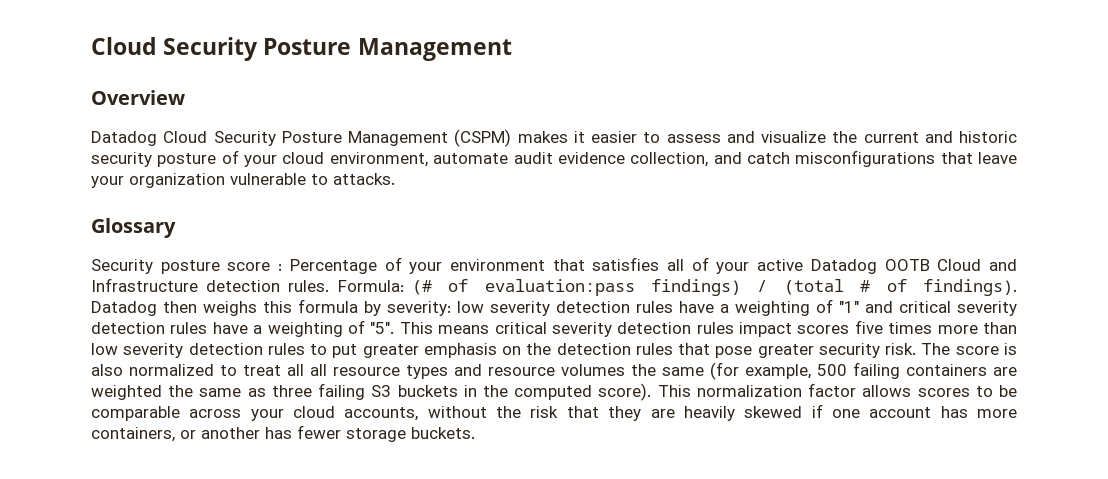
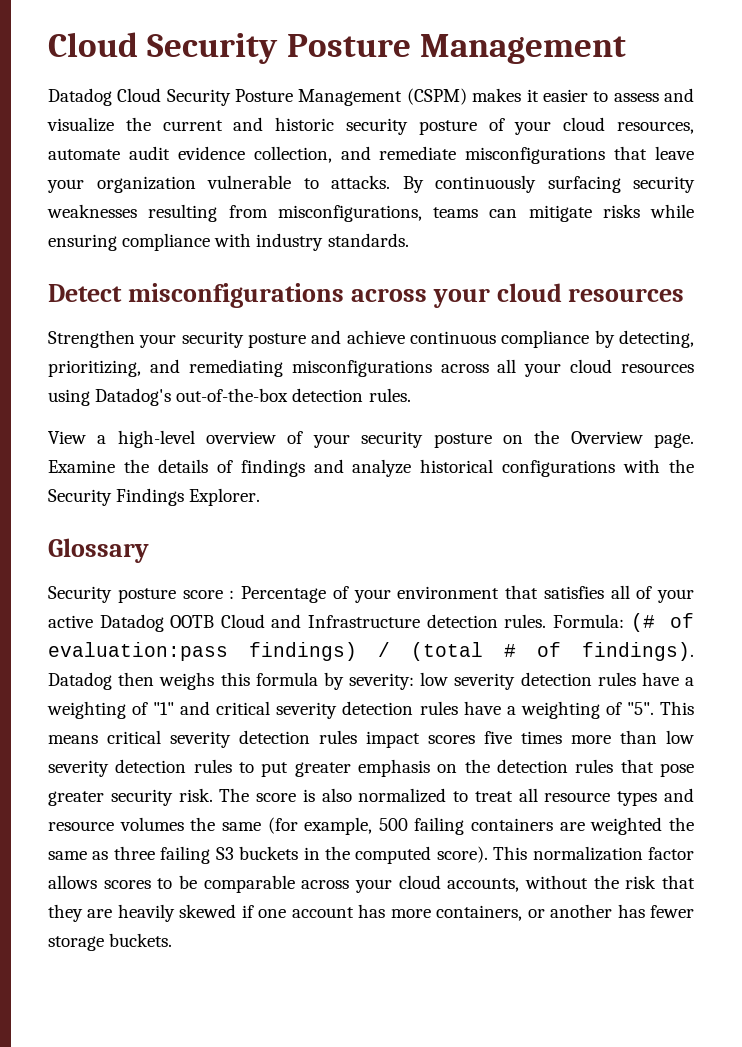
[91,37,512,61] [91,90,185,105] Cloud Security Posture Management // Overview -> [48,32,626,64] Cloud Security Posture Management
[329,152,428,167] environment, -> [617,121,694,134] resources,
[746,152,790,164] catch -> [379,146,457,160] remediate
(395, 179) none -> [402,175,695,193] [47,204,694,222] [48,233,409,251] [48,283,685,308] [48,330,694,348] [48,359,694,377] [48,388,411,406] [48,430,695,448] [48,459,694,477] [48,488,261,506] By continuously surfacing security weaknesses resulting from misconfigurations, teams can mitigate risks while ensuring compliance with industry standards. // Detect misconfigurations across your cloud resources // Strengthen your security posture and achieve continuous compliance by detecting, prioritizing, and remediating misconfigurations across all your cloud resources using Datadog's out-of-the-box detection rules. // View a high-level overview of your security posture on the Overview page. Examine the details of findings and analyze historical configurations with the Security Findings Explorer.
[310,364,327,376] all -> (538, 795) none

